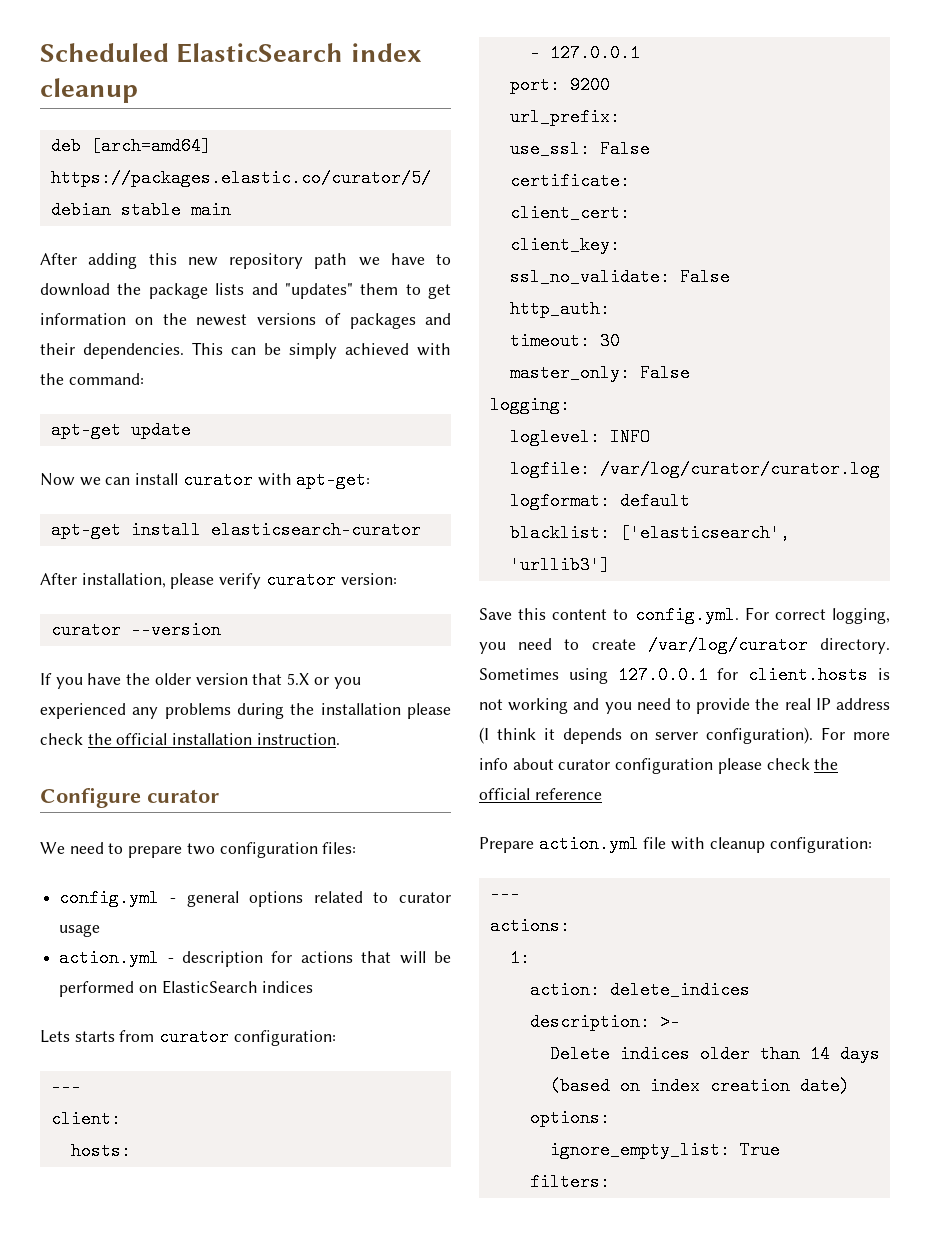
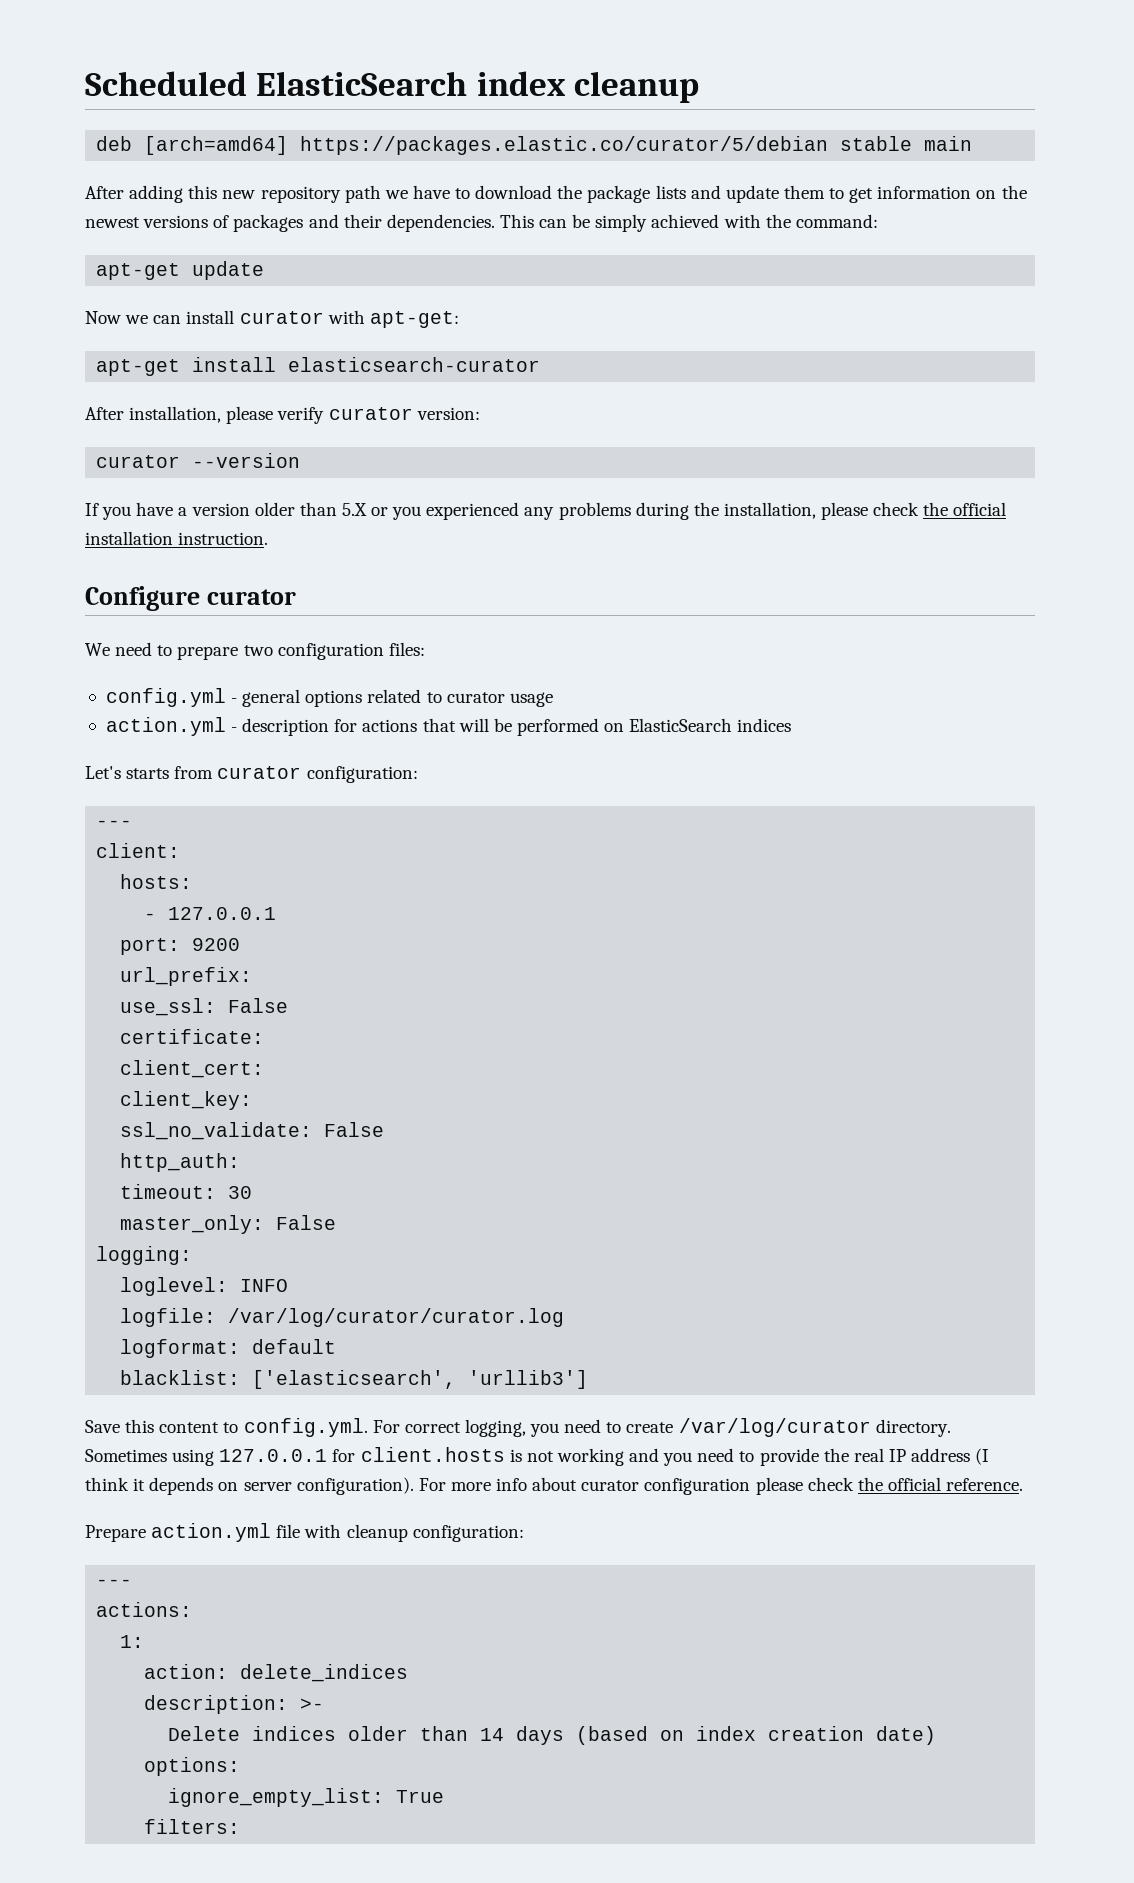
[284,283,353,299] "updates" -> [725,185,779,203] update
[126,673,283,685] the older version that -> [178,502,337,516] a version older than
[320,703,401,715] installation -> [723,502,816,519] installation,
[40,1030,70,1043] Lets -> [85,766,121,779] Let's
[534,788,602,800] reference -> [946,1478,1024,1491] reference.

